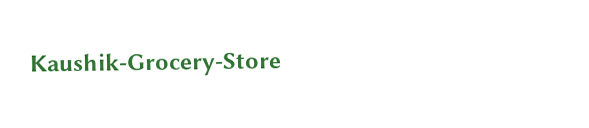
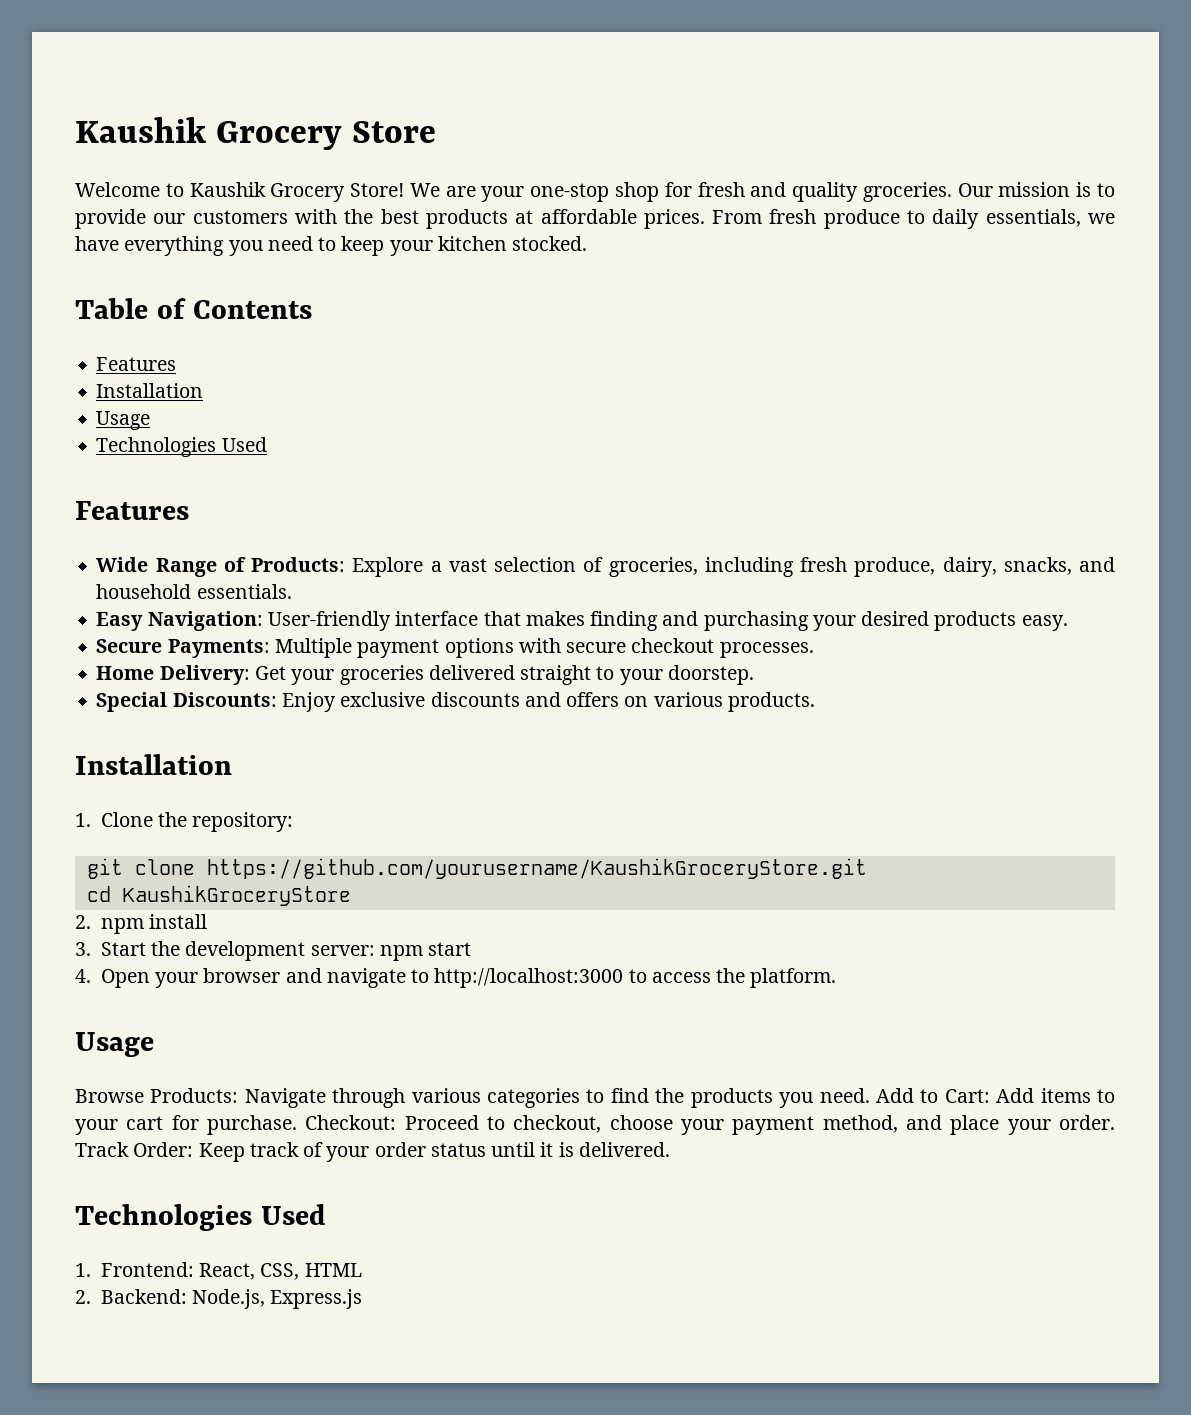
[29,51,282,78] Kaushik-Grocery-Store -> [75,117,436,150] [75,182,1116,202] [75,209,1115,229] [75,236,588,256] [75,298,312,319] [96,357,177,371] [96,383,204,398] [96,411,151,430] [96,437,267,457] [75,501,189,520] [96,557,1115,577] [96,584,292,599] [96,611,1068,631] [96,638,814,658] [96,665,754,685] [96,692,815,712] [75,754,232,775] [75,812,294,832] [86,858,867,879] [86,885,351,906] [75,914,208,934] [75,941,472,961] [75,968,837,988] [75,1032,154,1057] [75,1088,1115,1108] [75,1115,1116,1135] [75,1142,670,1162] [75,1204,326,1231] [75,1262,362,1280] [75,1289,363,1309] Kaushik Grocery Store // Welcome to Kaushik Grocery Store! We are your one-stop shop for fresh and quality groceries. Our mission is to provide our customers with the best products at affordable prices. From fresh produce to daily essentials, we have everything you need to keep your kitchen stocked. // Table of Contents // Features // Installation // Usage // Technologies Used // Features // Wide Range of Products: Explore a vast selection of groceries, including fresh produce, dairy, snacks, and household essentials. // Easy Navigation: User-friendly interface that makes finding and purchasing your desired products easy. // Secure Payments: Multiple payment options with secure checkout processes. // Home Delivery: Get your groceries delivered straight to your doorstep. // Special Discounts: Enjoy exclusive discounts and offers on various products. // Installation // 1. Clone the repository: // git clone https://github.com/yourusername/KaushikGroceryStore.git // cd KaushikGroceryStore // 2. npm install // 3. Start the development server: npm start // 4. Open your browser and navigate to http://localhost:3000 to access the platform. // Usage // Browse Products: Navigate through various categories to find the products you need. Add to Cart: Add items to your cart for purchase. Checkout: Proceed to checkout, choose your payment method, and place your order. Track Order: Keep track of your order status until it is delivered. // Technologies Used // 1. Frontend: React, CSS, HTML // 2. Backend: Node.js, Express.js

